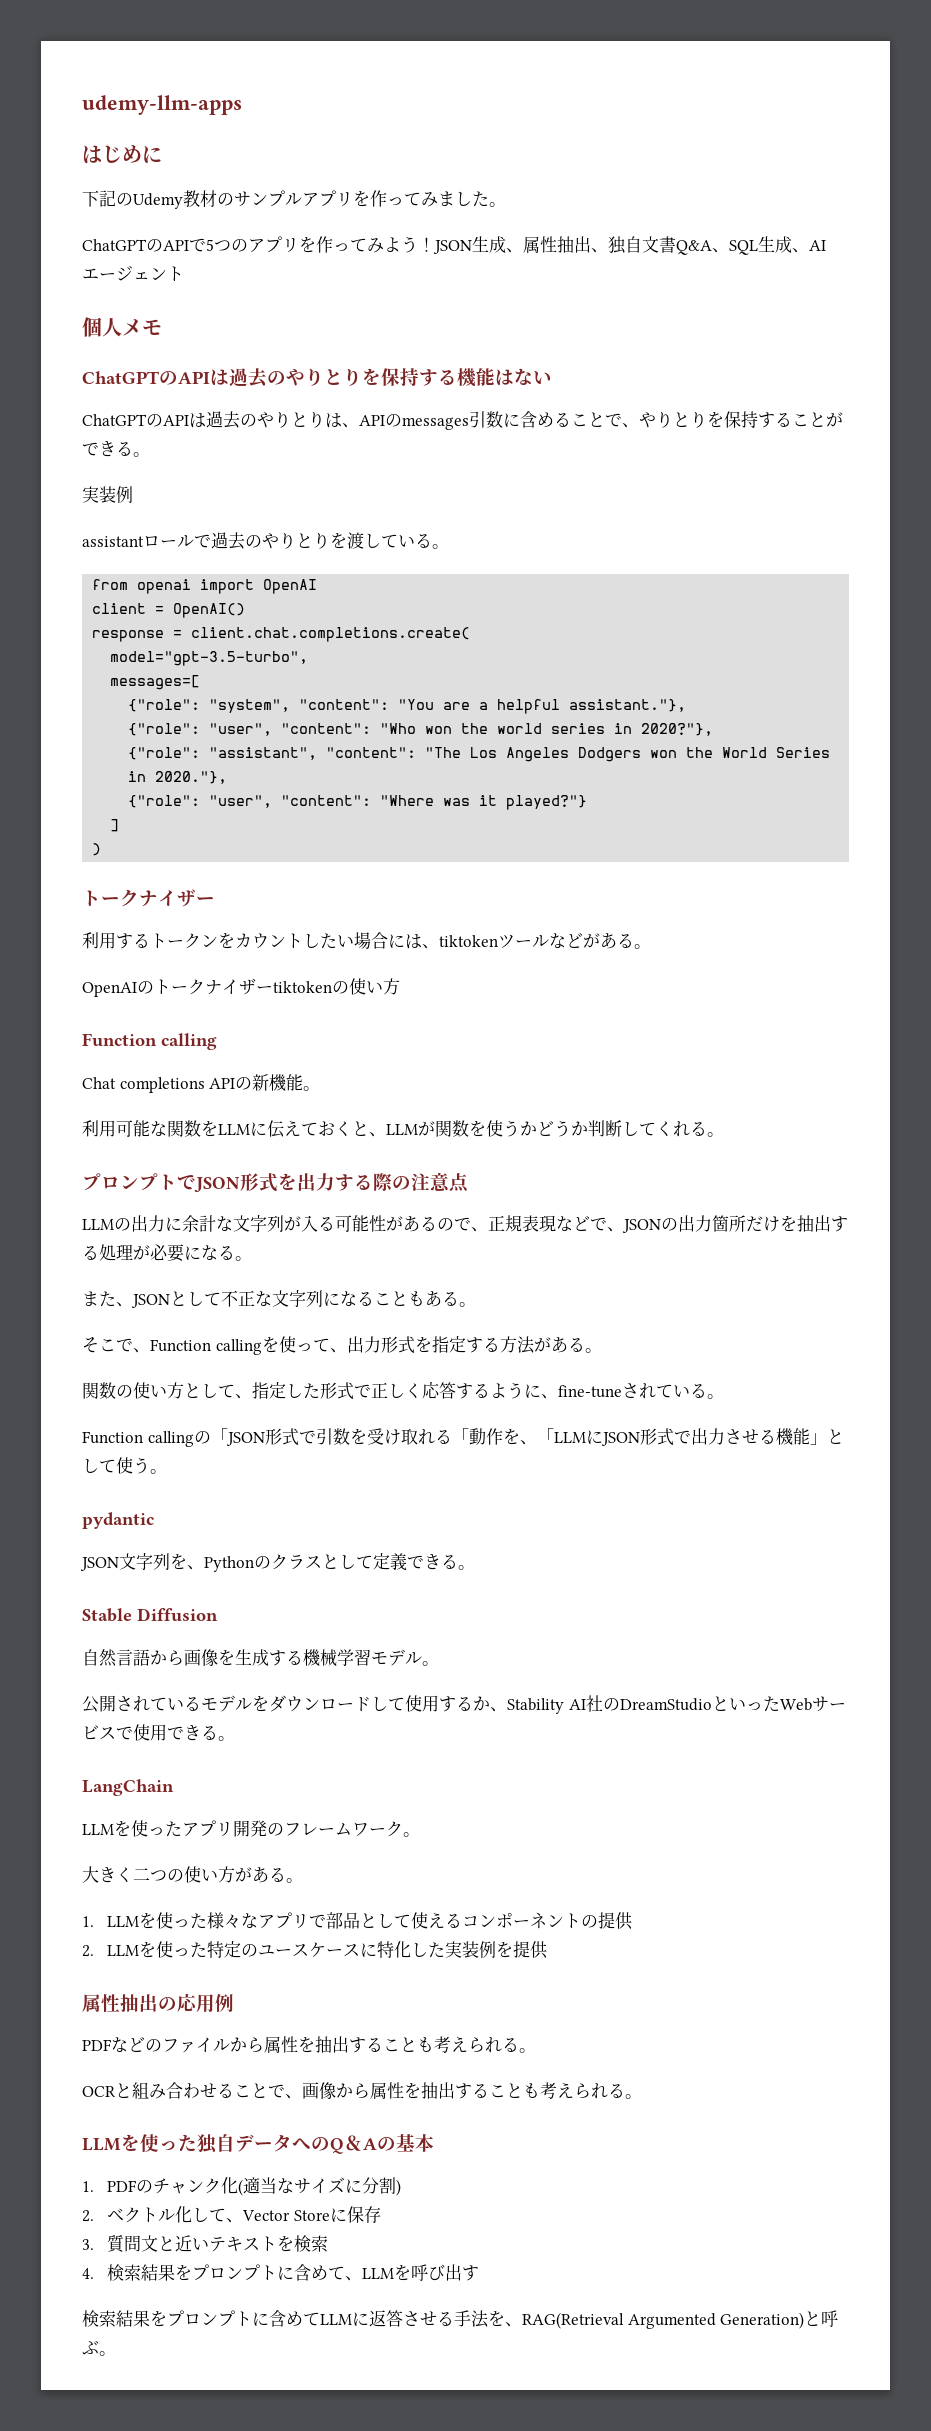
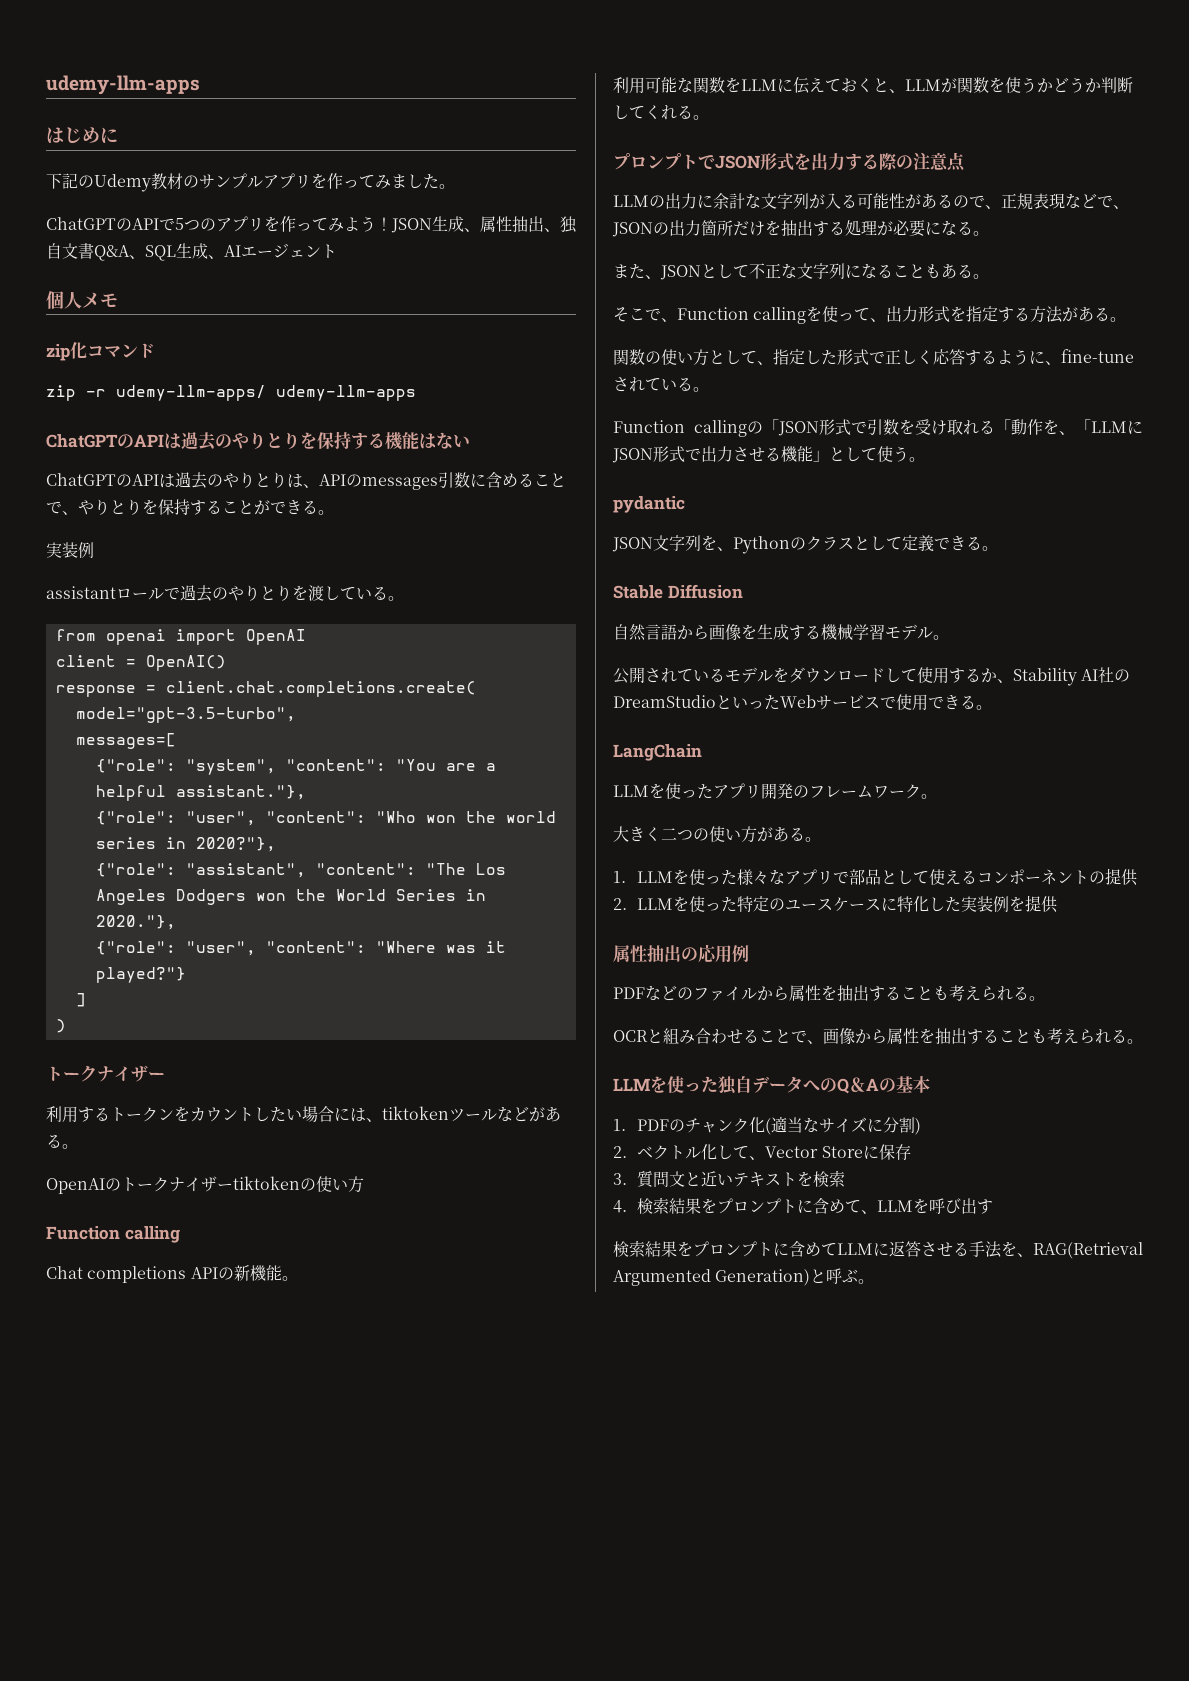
(162, 327) none -> [46,342,155,361] [46,385,416,401] // zip化コマンド // zip -r udemy-llm-apps/ udemy-llm-apps

